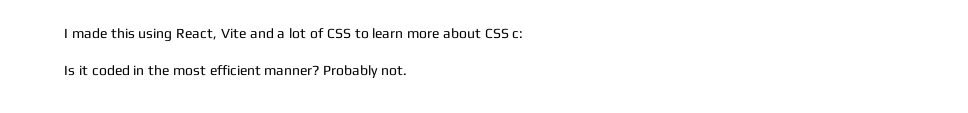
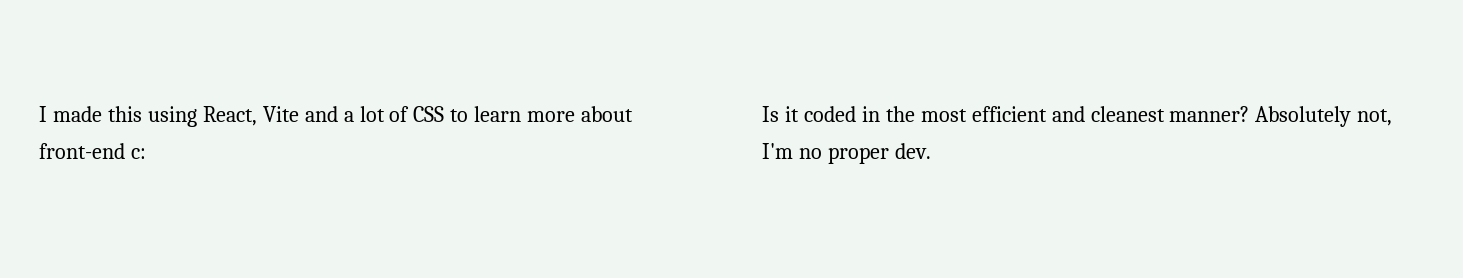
[484,28,509,39] CSS -> [39,143,125,159] front-end
[264,65,408,78] manner? Probably not. -> [1051,106,1393,127] [762,143,931,164] and cleanest manner? Absolutely not, I'm no proper dev.

